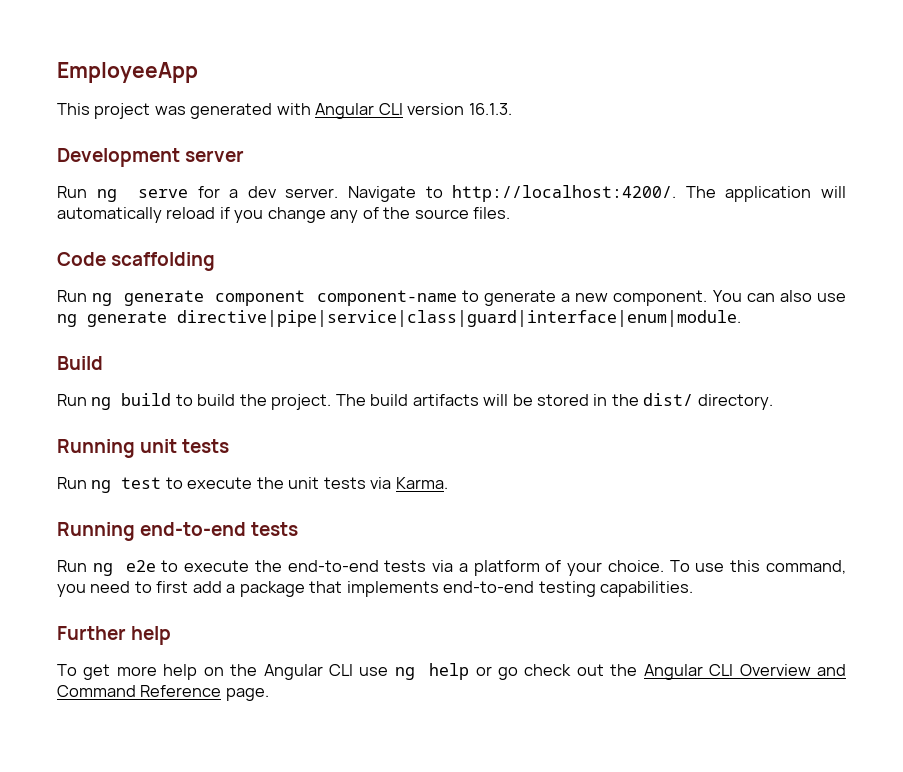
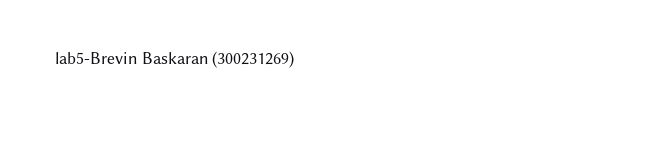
[57,62,198,83] [57,103,512,119] [57,148,245,167] [57,185,847,202] [57,207,511,223] [57,252,216,271] [57,290,846,306] [57,310,741,327] [57,356,103,370] [57,393,773,410] [57,439,230,458] [57,477,448,493] [57,522,299,541] [57,560,846,576] [57,581,694,597] [57,626,172,645] [57,663,846,680] [57,685,269,701] EmployeeApp // This project was generated with Angular CLI version 16.1.3. // Development server // Run ng serve for a dev server. Navigate to http://localhost:4200/. The application will automatically reload if you change any of the source files. // Code scaffolding // Run ng generate component component-name to generate a new component. You can also use ng generate directive|pipe|service|class|guard|interface|enum|module. // Build // Run ng build to build the project. The build artifacts will be stored in the dist/ directory. // Running unit tests // Run ng test to execute the unit tests via Karma. // Running end-to-end tests // Run ng e2e to execute the end-to-end tests via a platform of your choice. To use this command, you need to first add a package that implements end-to-end testing capabilities. // Further help // To get more help on the Angular CLI use ng help or go check out the Angular CLI Overview and Command Reference page. -> [55,51,295,68] lab5-Brevin Baskaran (300231269)

